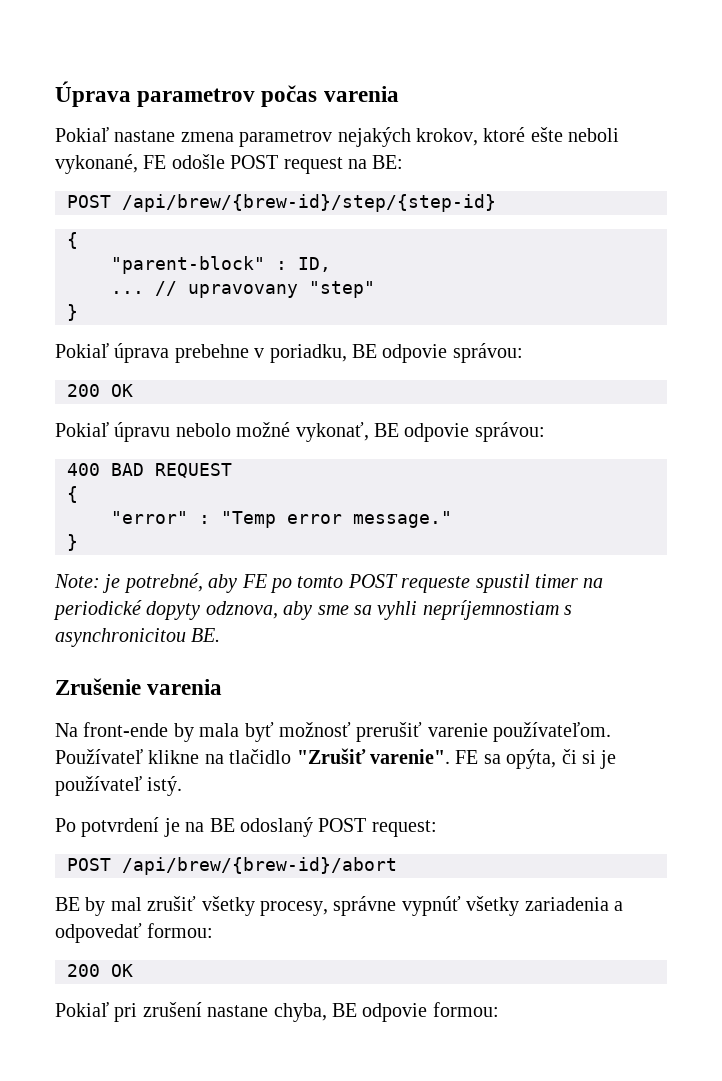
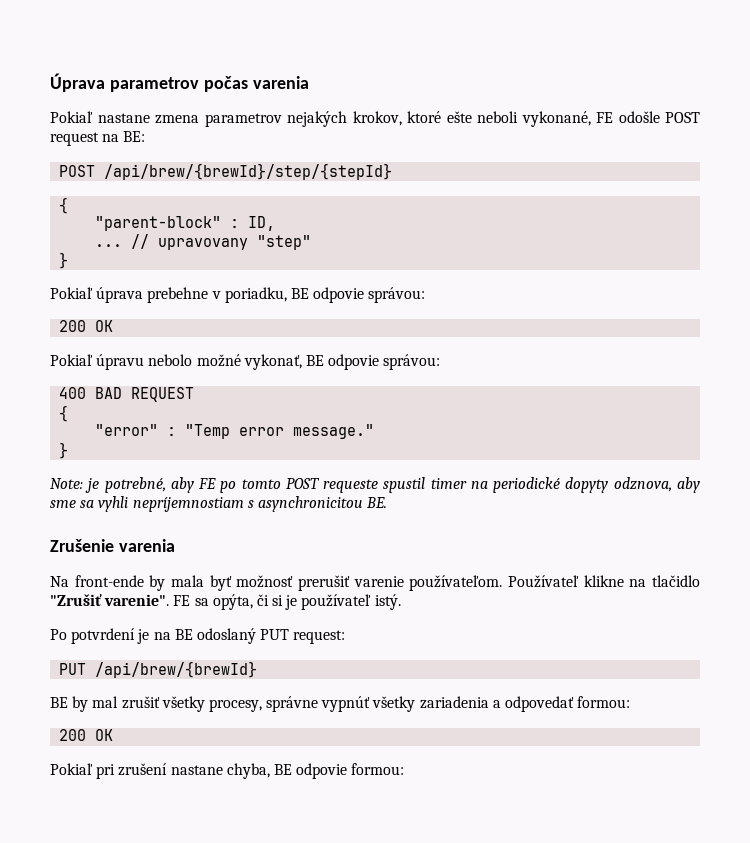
[122,194,496,212] /api/brew/{brew-id}/step/{step-id} -> [104,163,393,180] /api/brew/{brewId}/step/{stepId}
[318,818,367,832] POST -> [260,629,290,640] PUT
[67,857,397,875] POST /api/brew/{brew-id}/abort -> [59,661,258,678] PUT /api/brew/{brewId}

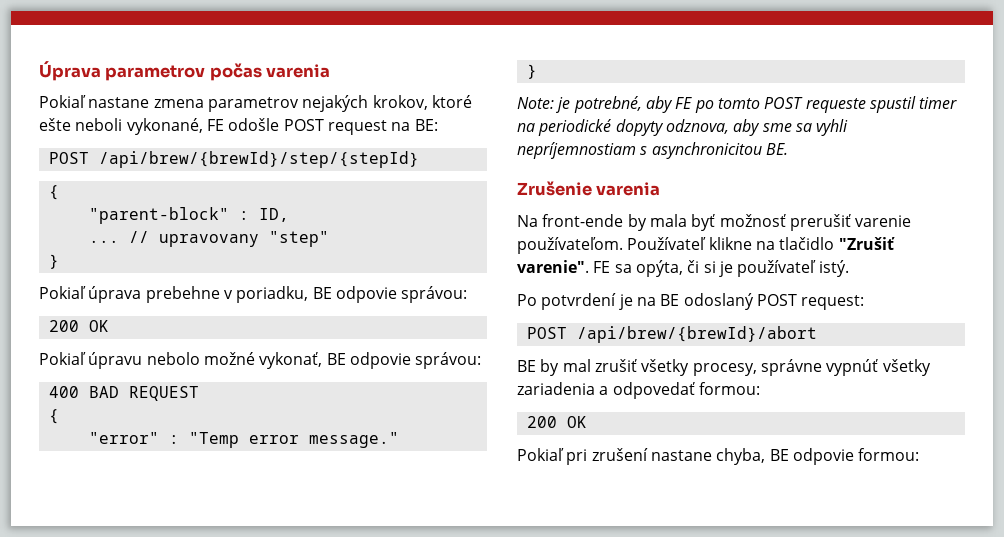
[260,629,290,640] PUT -> [756,294,797,306] POST
[59,661,258,678] PUT /api/brew/{brewId} -> [526,326,817,343] POST /api/brew/{brewId}/abort

